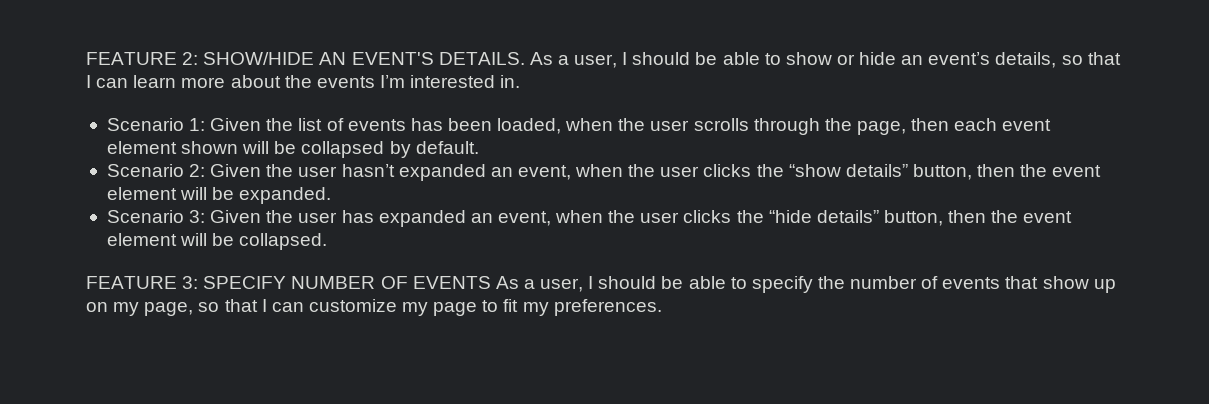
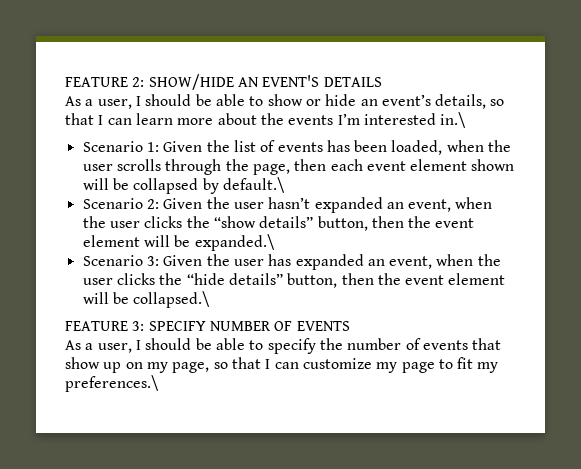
[438,52,525,65] DETAILS. -> [323,77,382,87] DETAILS //
[500,75,521,88] in. -> [440,112,467,128] in.\
[415,141,479,154] default. -> [222,177,285,193] default.\
[239,187,332,204] expanded. -> [194,234,275,251] expanded.\
[239,233,328,250] collapsed. -> [133,291,211,308] collapsed.\
(491, 282) none -> (350, 326) //
[553,299,662,316] preferences. -> [65,375,159,392] preferences.\

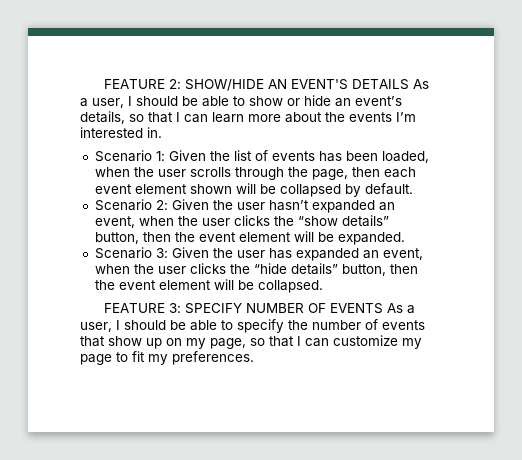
(382, 82) // -> (409, 84) none
[440,112,467,128] in.\ -> [147,127,162,138] in.
[222,177,285,193] default.\ -> [364,183,413,195] default.
[194,234,275,251] expanded.\ -> [337,232,405,245] expanded.
[133,291,211,308] collapsed.\ -> [257,280,323,293] collapsed.
(350, 326) // -> (383, 308) none
[65,375,159,392] preferences.\ -> [172,351,254,365] preferences.

